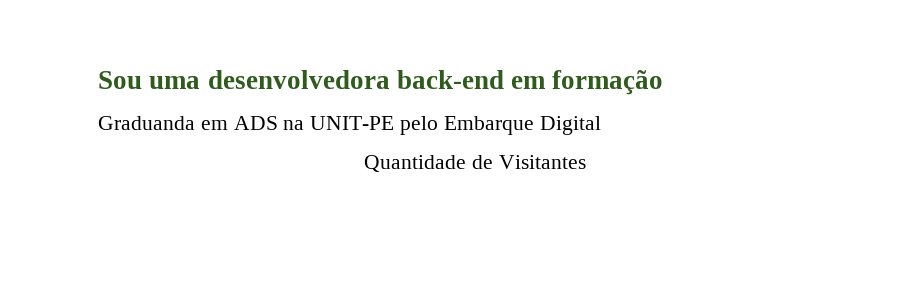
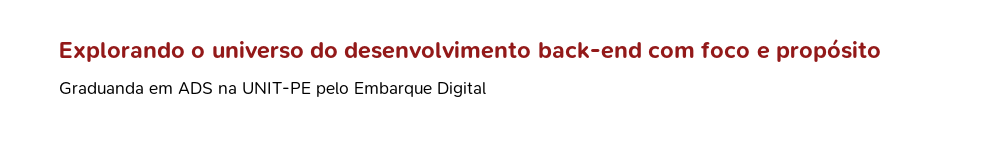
[98,70,664,95] Sou uma desenvolvedora back-end em formação -> [59,38,882,62] Explorando o universo do desenvolvimento back-end com foco e propósito
[364,155,586,172] // Quantidade de Visitantes -> (486, 89) none

